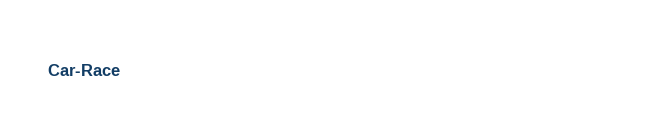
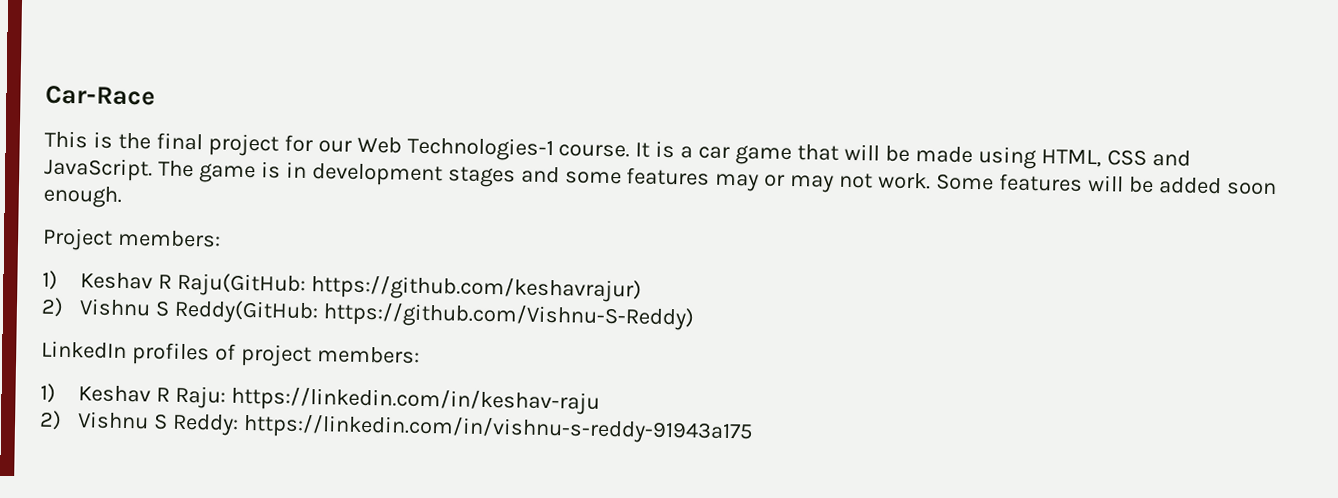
(120, 70) none -> [44,130,1191,170] [44,157,1277,196] [43,185,122,208] [42,227,221,251] [42,270,642,303] [41,297,695,331] [41,340,420,368] [40,383,600,415] [39,410,753,445] // This is the final project for our Web Technologies-1 course. It is a car game that will be made using HTML, CSS and JavaScript. The game is in development stages and some features may or may not work. Some features will be added soon enough. // Project members: // 1) Keshav R Raju(GitHub: https://github.com/keshavrajur) // 2) Vishnu S Reddy(GitHub: https://github.com/Vishnu-S-Reddy) // LinkedIn profiles of project members: // 1) Keshav R Raju: https://linkedin.com/in/keshav-raju // 2) Vishnu S Reddy: https://linkedin.com/in/vishnu-s-reddy-91943a175

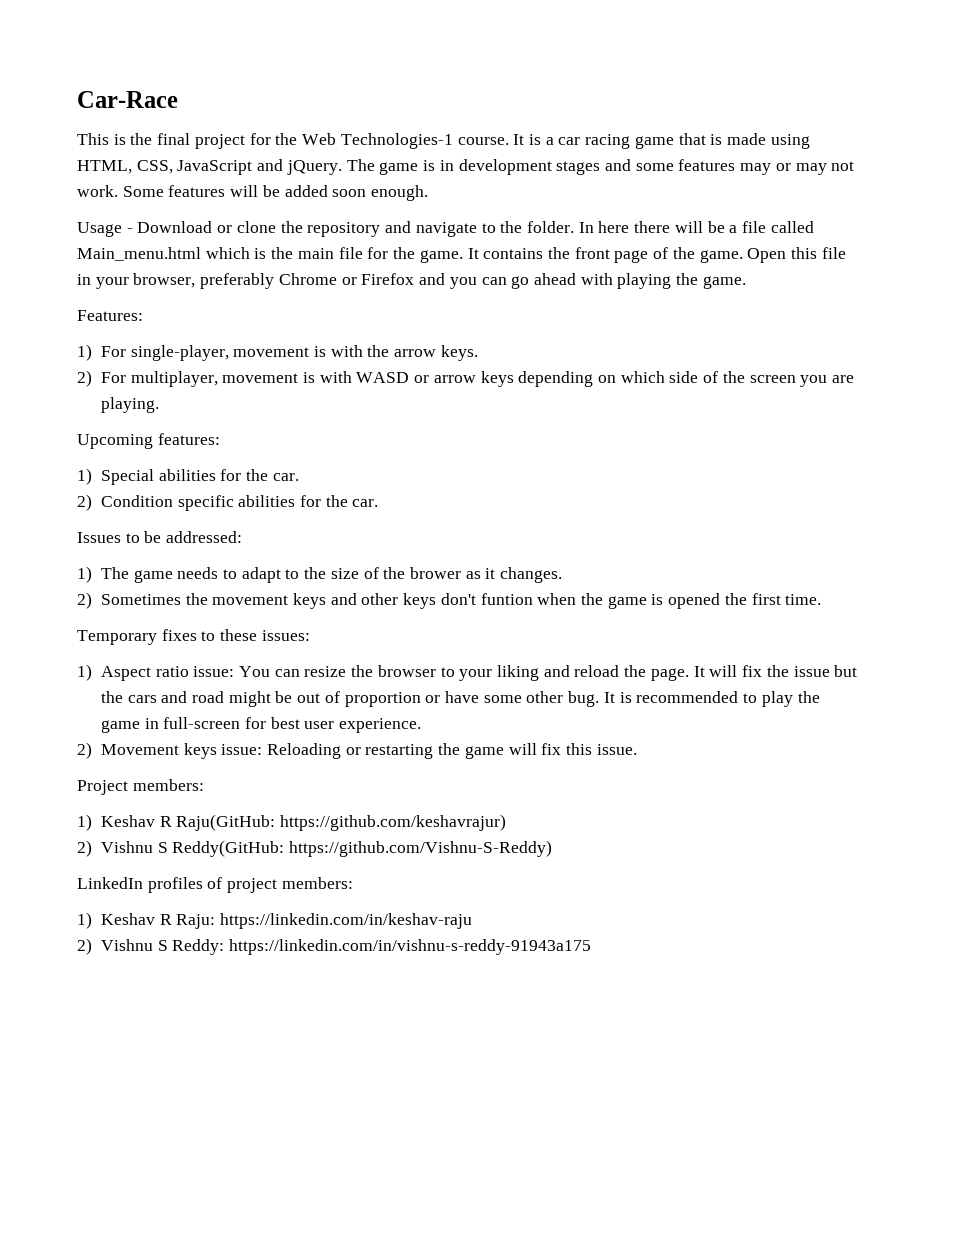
[317,140,352,153] our -> [275,133,298,145] the
(731, 153) none -> [585,134,631,149] racing
[844,143,910,162] will be -> [710,134,723,145] is
[1106,149,1191,167] [44,157,153,182] CSS and JavaScript. -> [136,159,342,175] CSS, JavaScript and jQuery.
(122, 196) none -> [77,221,814,237] [77,247,846,263] [77,273,746,289] [77,310,143,321] [77,344,478,361] [77,370,855,387] [100,397,159,413] [77,433,220,449] [77,468,299,485] [77,494,379,511] [77,531,243,543] [77,566,563,583] [77,592,822,609] [77,629,310,645] [77,664,858,681] [100,691,820,707] [100,717,422,733] [77,742,637,759] // Usage - Download or clone the repository and navigate to the folder. In here there will be a file called Main_menu.html which is the main file for the game. It contains the front page of the game. Open this file in your browser, preferably Chrome or Firefox and you can go ahead with playing the game. // Features: // 1) For single-player, movement is with the arrow keys. // 2) For multiplayer, movement is with WASD or arrow keys depending on which side of the screen you are playing. // Upcoming features: // 1) Special abilities for the car. // 2) Condition specific abilities for the car. // Issues to be addressed: // 1) The game needs to adapt to the size of the brower as it changes. // 2) Sometimes the movement keys and other keys don't funtion when the game is opened the first time. // Temporary fixes to these issues: // 1) Aspect ratio issue: You can resize the browser to your liking and reload the page. It will fix the issue but the cars and road might be out of proportion or have some other bug. It is recommended to play the game in full-screen for best user experience. // 2) Movement keys issue: Reloading or restarting the game will fix this issue.

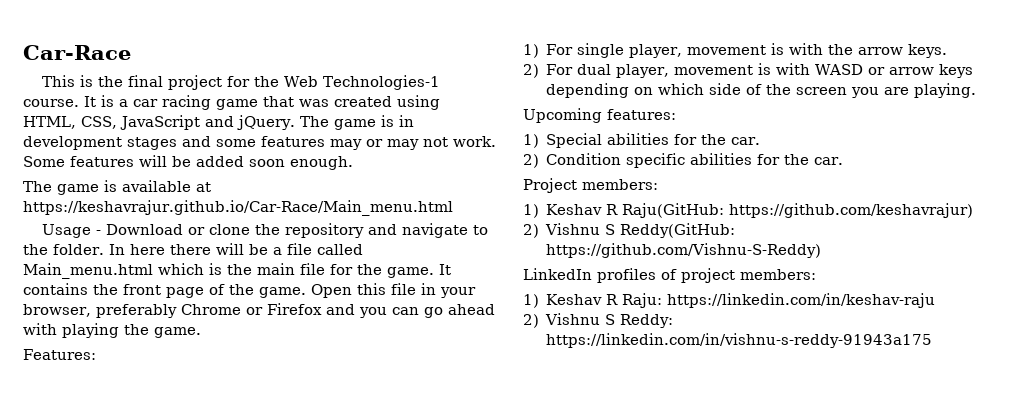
[710,133,767,145] is made -> [299,96,392,107] was created
(429, 193) none -> [23,180,211,195] [23,200,453,216] // The game is available at https://keshavrajur.github.io/Car-Race/Main_menu.html
[130,345,229,361] single-player, -> [577,43,683,58] single player,
[130,371,218,387] multiplayer, -> [577,64,670,78] dual player,
[77,531,243,543] [77,566,563,583] [77,592,822,609] [77,629,310,645] [77,664,858,681] [100,691,820,707] [100,717,422,733] [77,742,637,759] // Issues to be addressed: // 1) The game needs to adapt to the size of the brower as it changes. // 2) Sometimes the movement keys and other keys don't funtion when the game is opened the first time. // Temporary fixes to these issues: // 1) Aspect ratio issue: You can resize the browser to your liking and reload the page. It will fix the issue but the cars and road might be out of proportion or have some other bug. It is recommended to play the game in full-screen for best user experience. // 2) Movement keys issue: Reloading or restarting the game will fix this issue. -> (844, 161) none

